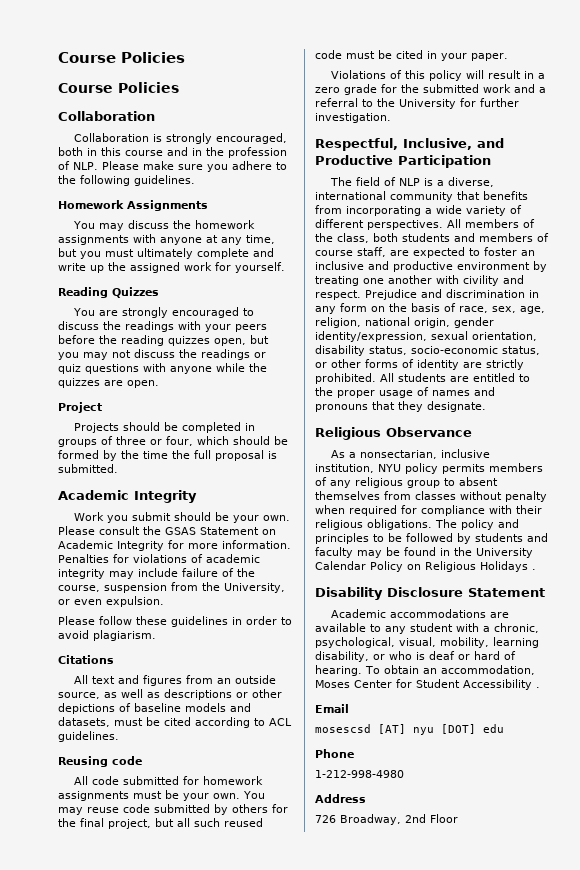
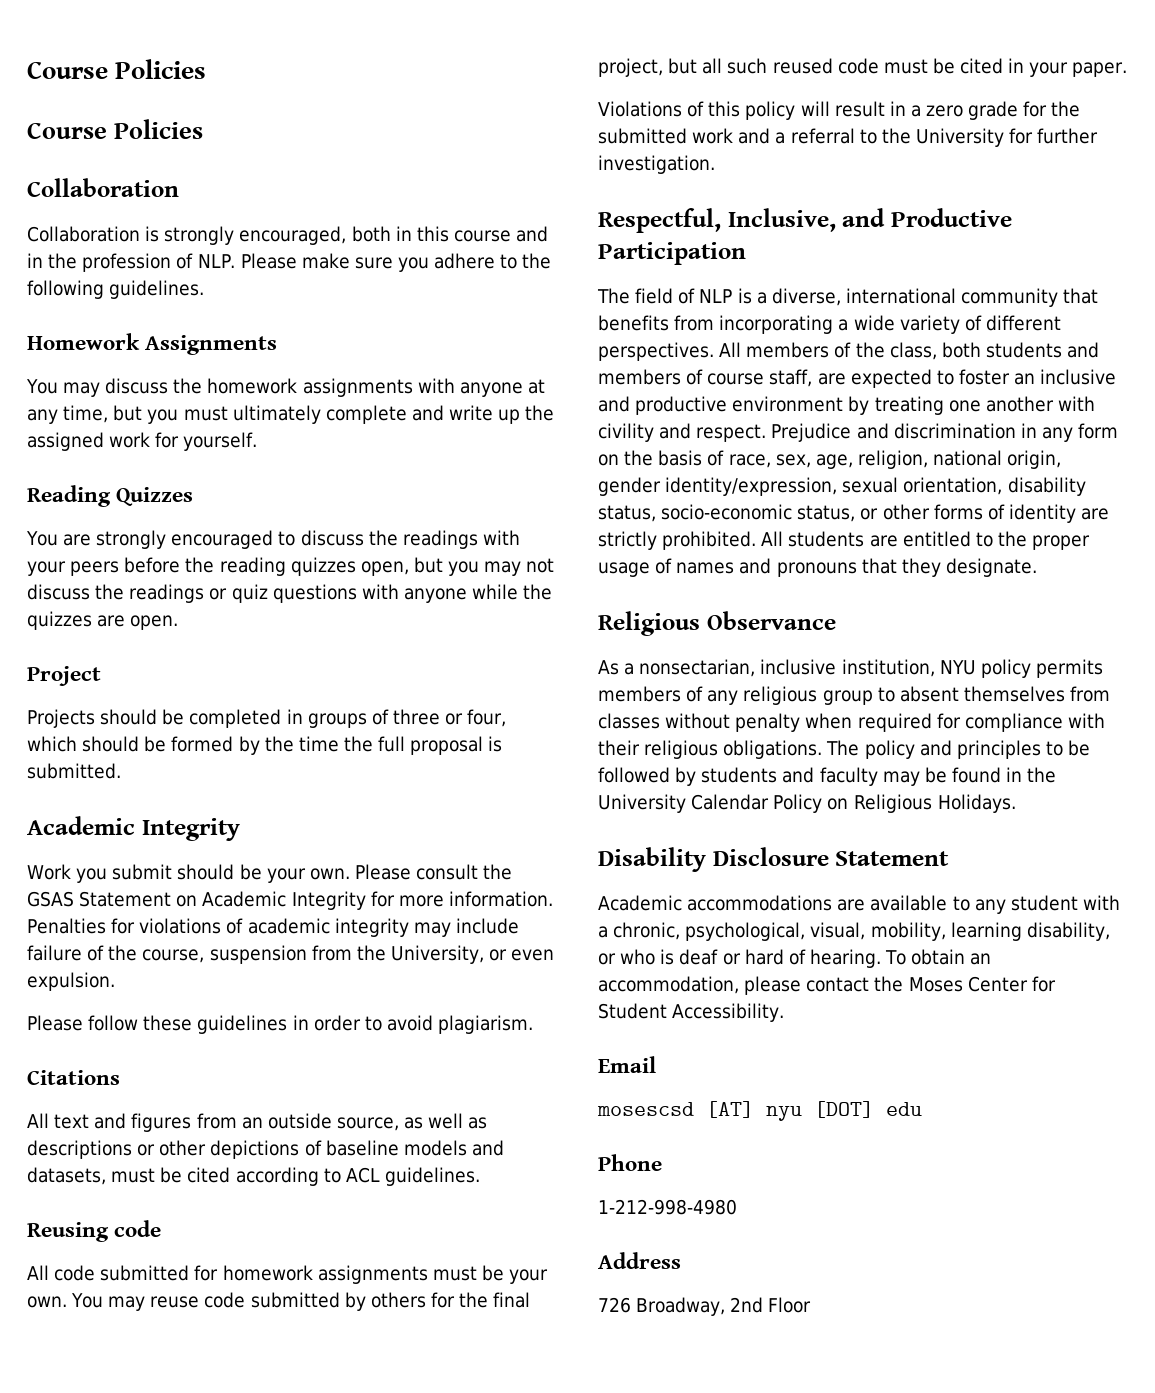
[480,561,536,572] Holidays . -> [937,794,1016,813] Holidays.
(535, 670) none -> [744,976,904,995] please contact the
[463,679,540,690] Accessibility . -> [672,1003,785,1022] Accessibility.

